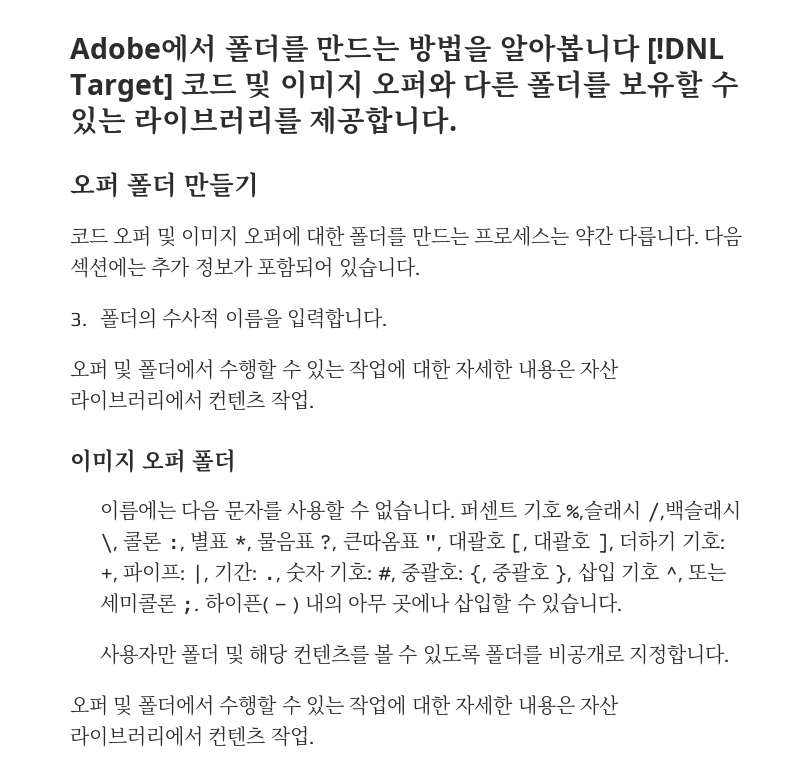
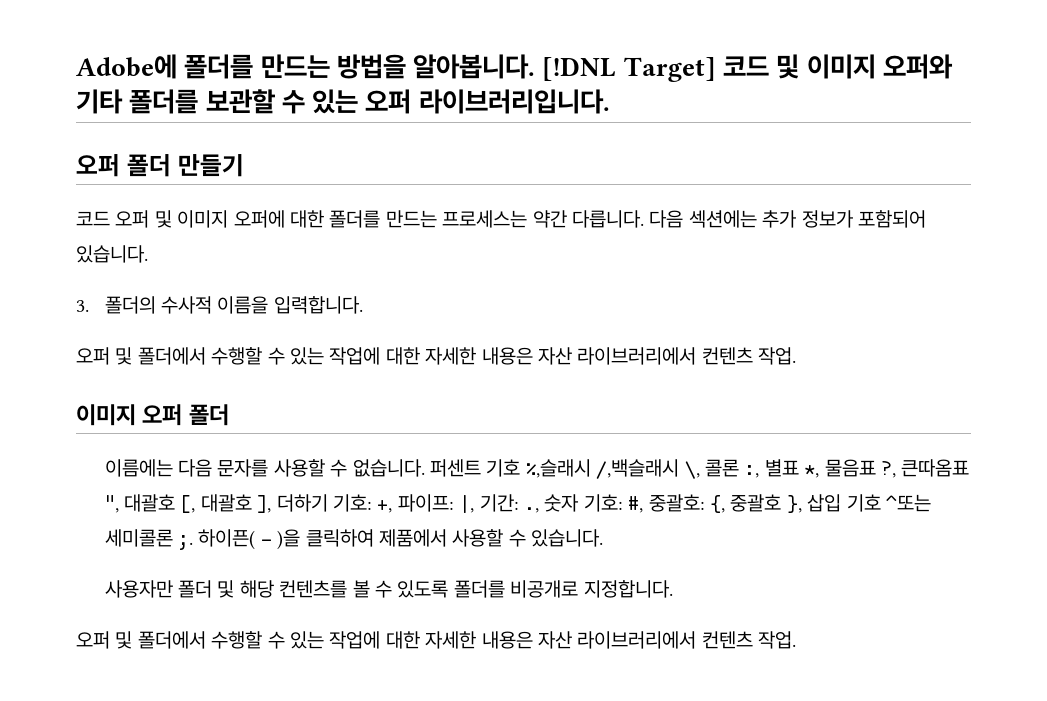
[70,34,217,63] Adobe에서 -> [76,54,177,79] Adobe에
[499,34,640,63] 알아봅니다 -> [413,54,536,79] 알아봅니다.
[463,70,739,99] [70,106,458,135] 다른 폴더를 보유할 수 있는 라이브러리를 제공합니다. -> [76,89,610,114] 기타 폴더를 보관할 수 있는 오퍼 라이브러리입니다.
[664,563,727,583] ^, 또는 -> [886,494,932,512] ^또는
[292,593,513,614] ) 내의 아무 곳에나 삽입할 -> [277,529,504,550] )을 클릭하여 제품에서 사용할

